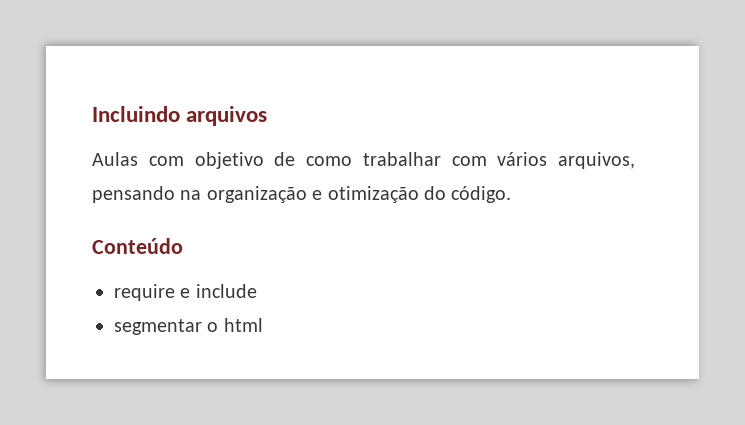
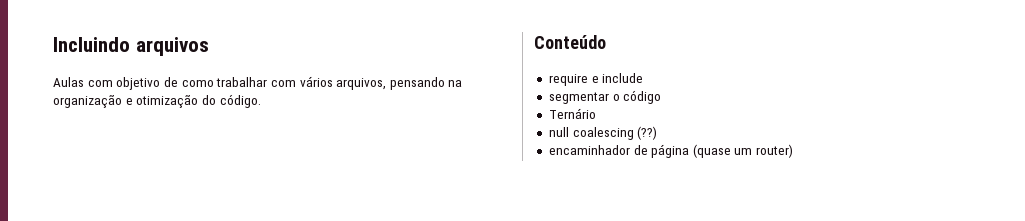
[223,318,263,332] html -> [623,90,662,104] [548,108,596,119] [548,126,658,140] [548,144,794,158] código // Ternário // null coalescing (??) // encaminhador de página (quase um router)

